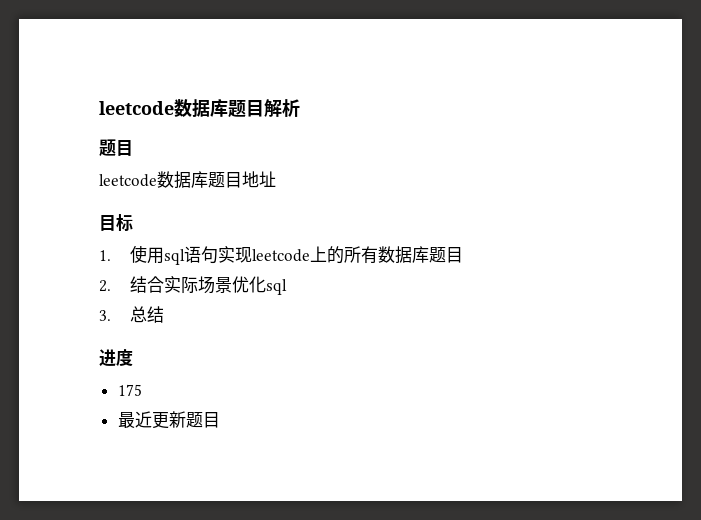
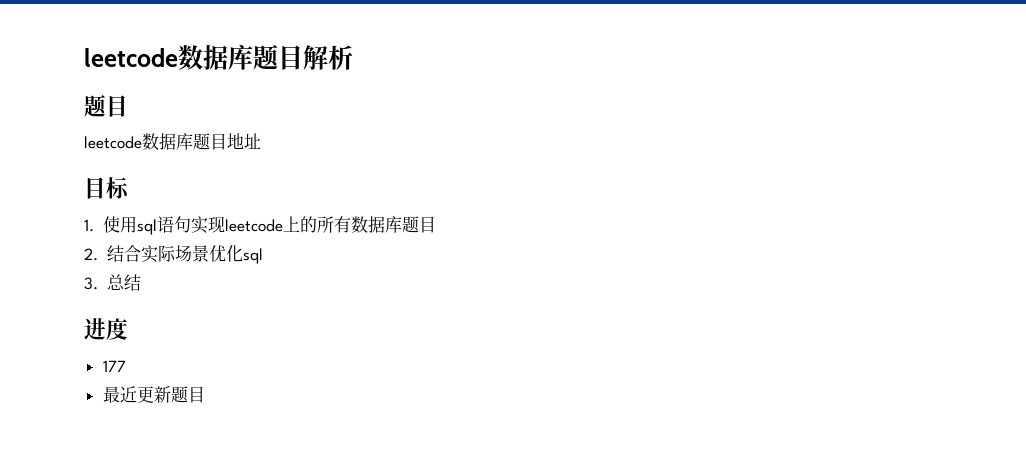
[117,384,142,396] 175 -> [102,360,126,372] 177

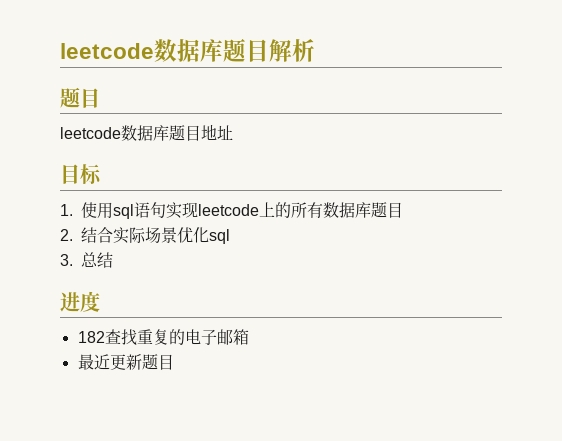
[102,360,126,372] 177 -> [77,329,249,346] 182查找重复的电子邮箱

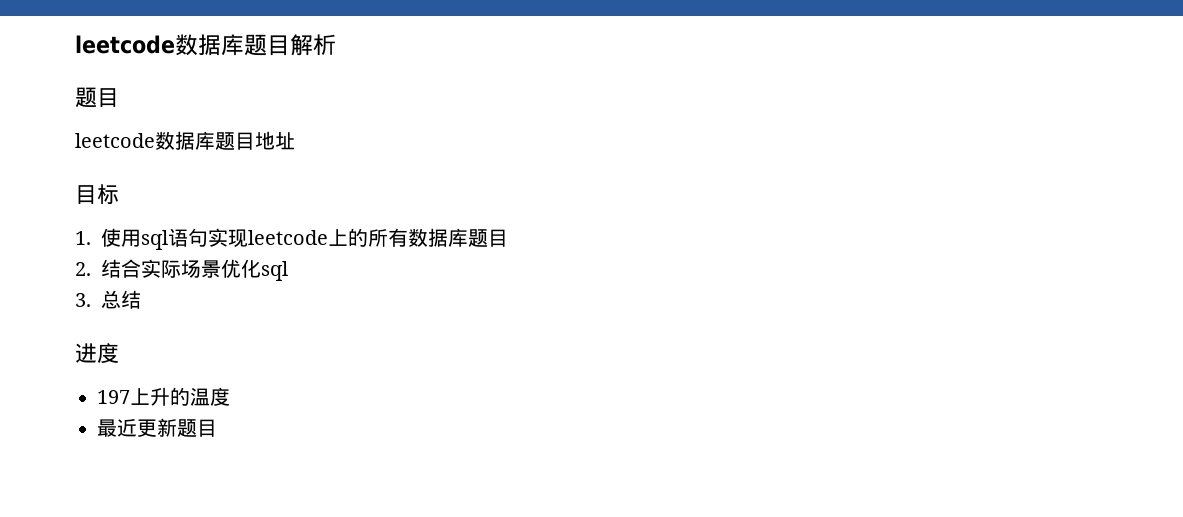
[77,329,249,346] 182查找重复的电子邮箱 -> [97,387,230,406] 197上升的温度

